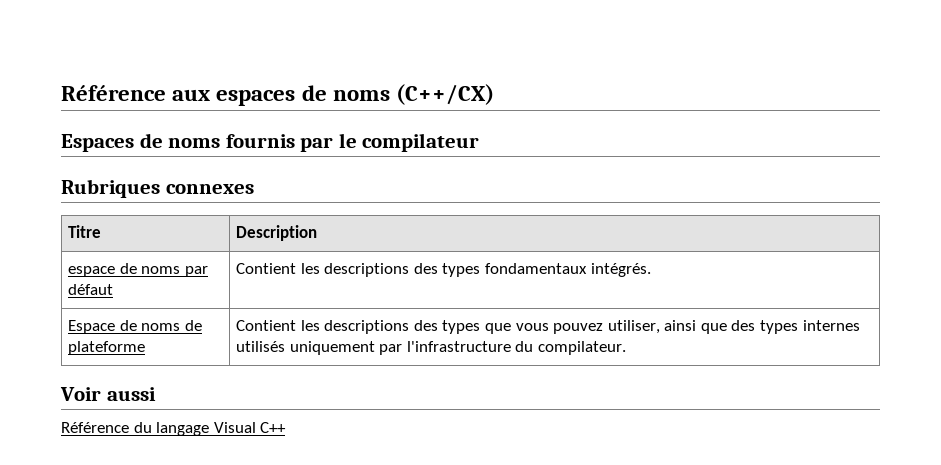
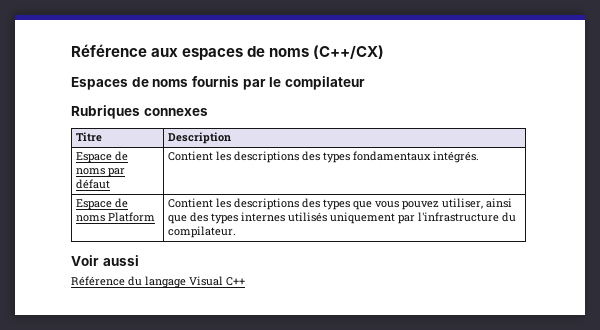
[67,266,115,277] espace -> [75,152,112,163] Espace
[184,320,202,331] [67,341,145,355] de plateforme -> [107,212,155,222] Platform

